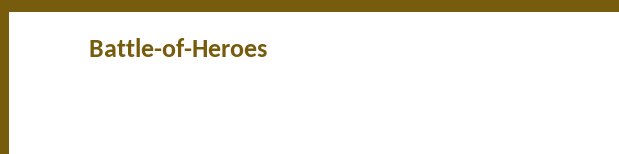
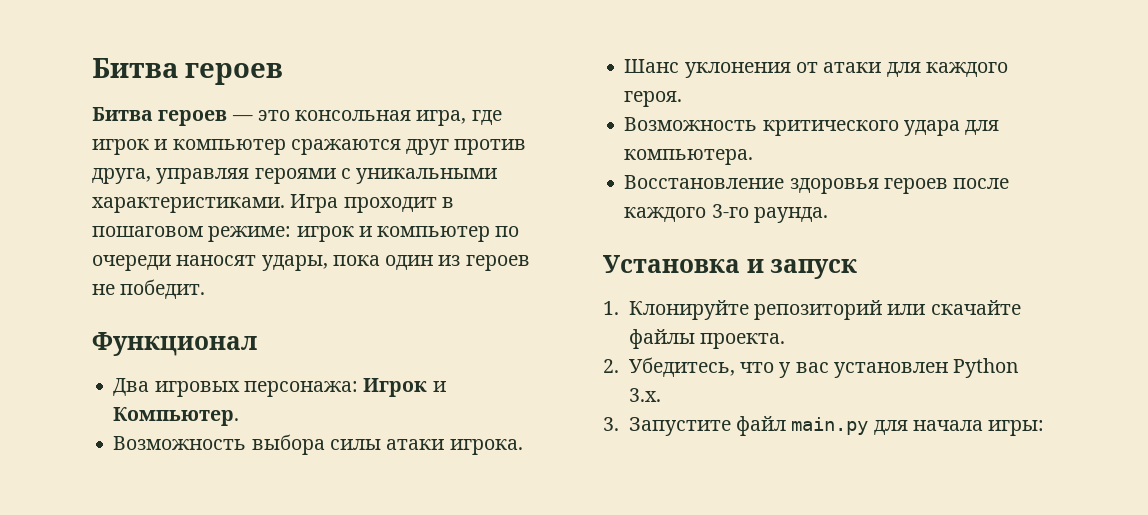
[89,38,267,57] Battle-of-Heroes -> [92,58,284,85] [92,107,502,126] [92,139,527,155] [92,168,498,184] [92,194,454,213] [92,226,520,242] [92,255,530,271] [92,279,206,299] [92,332,257,356] [113,378,446,397] [113,407,240,426] [113,434,523,455] [624,59,1008,78] [624,91,683,107] [624,117,1000,136] [624,149,754,165] [624,175,1010,194] [624,204,828,223] [603,255,858,279] [603,300,1021,320] [628,329,786,349] [603,357,1020,378] [628,388,661,402] [603,416,1045,436] Битва героев // Битва героев — это консольная игра, где игрок и компьютер сражаются друг против друга, управляя героями с уникальными характеристиками. Игра проходит в пошаговом режиме: игрок и компьютер по очереди наносят удары, пока один из героев не победит. // Функционал // Два игровых персонажа: Игрок и Компьютер. // Возможность выбора силы атаки игрока. // Шанс уклонения от атаки для каждого героя. // Возможность критического удара для компьютера. // Восстановление здоровья героев после каждого 3-го раунда. // Установка и запуск // 1. Клонируйте репозиторий или скачайте файлы проекта. // 2. Убедитесь, что у вас установлен Python 3.x. // 3. Запустите файл main.py для начала игры:

